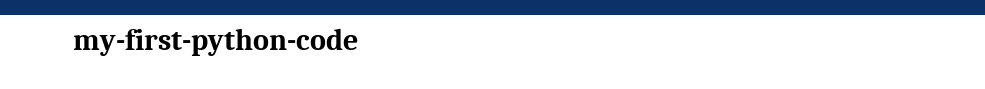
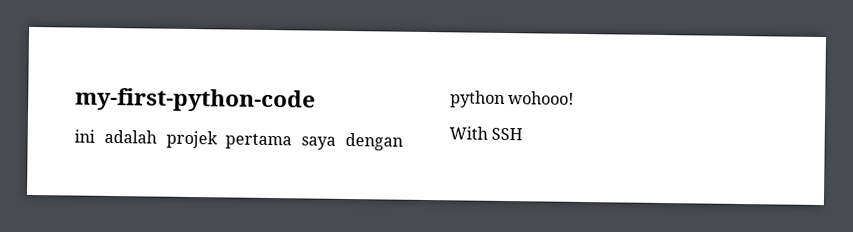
(358, 42) none -> [74,129,403,151] [450,90,575,108] [449,126,524,141] // ini adalah projek pertama saya dengan python wohooo! // With SSH

